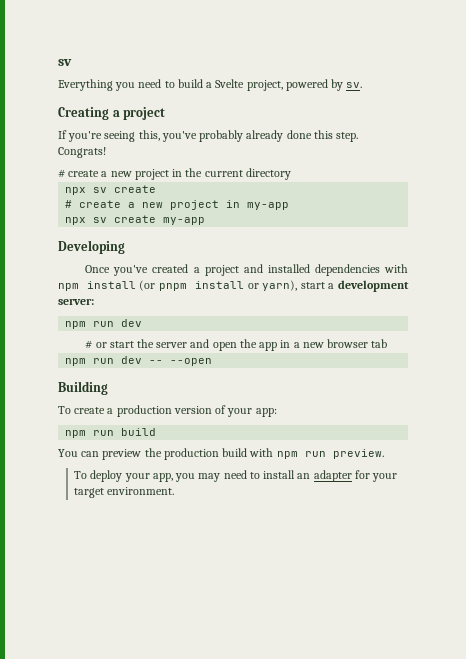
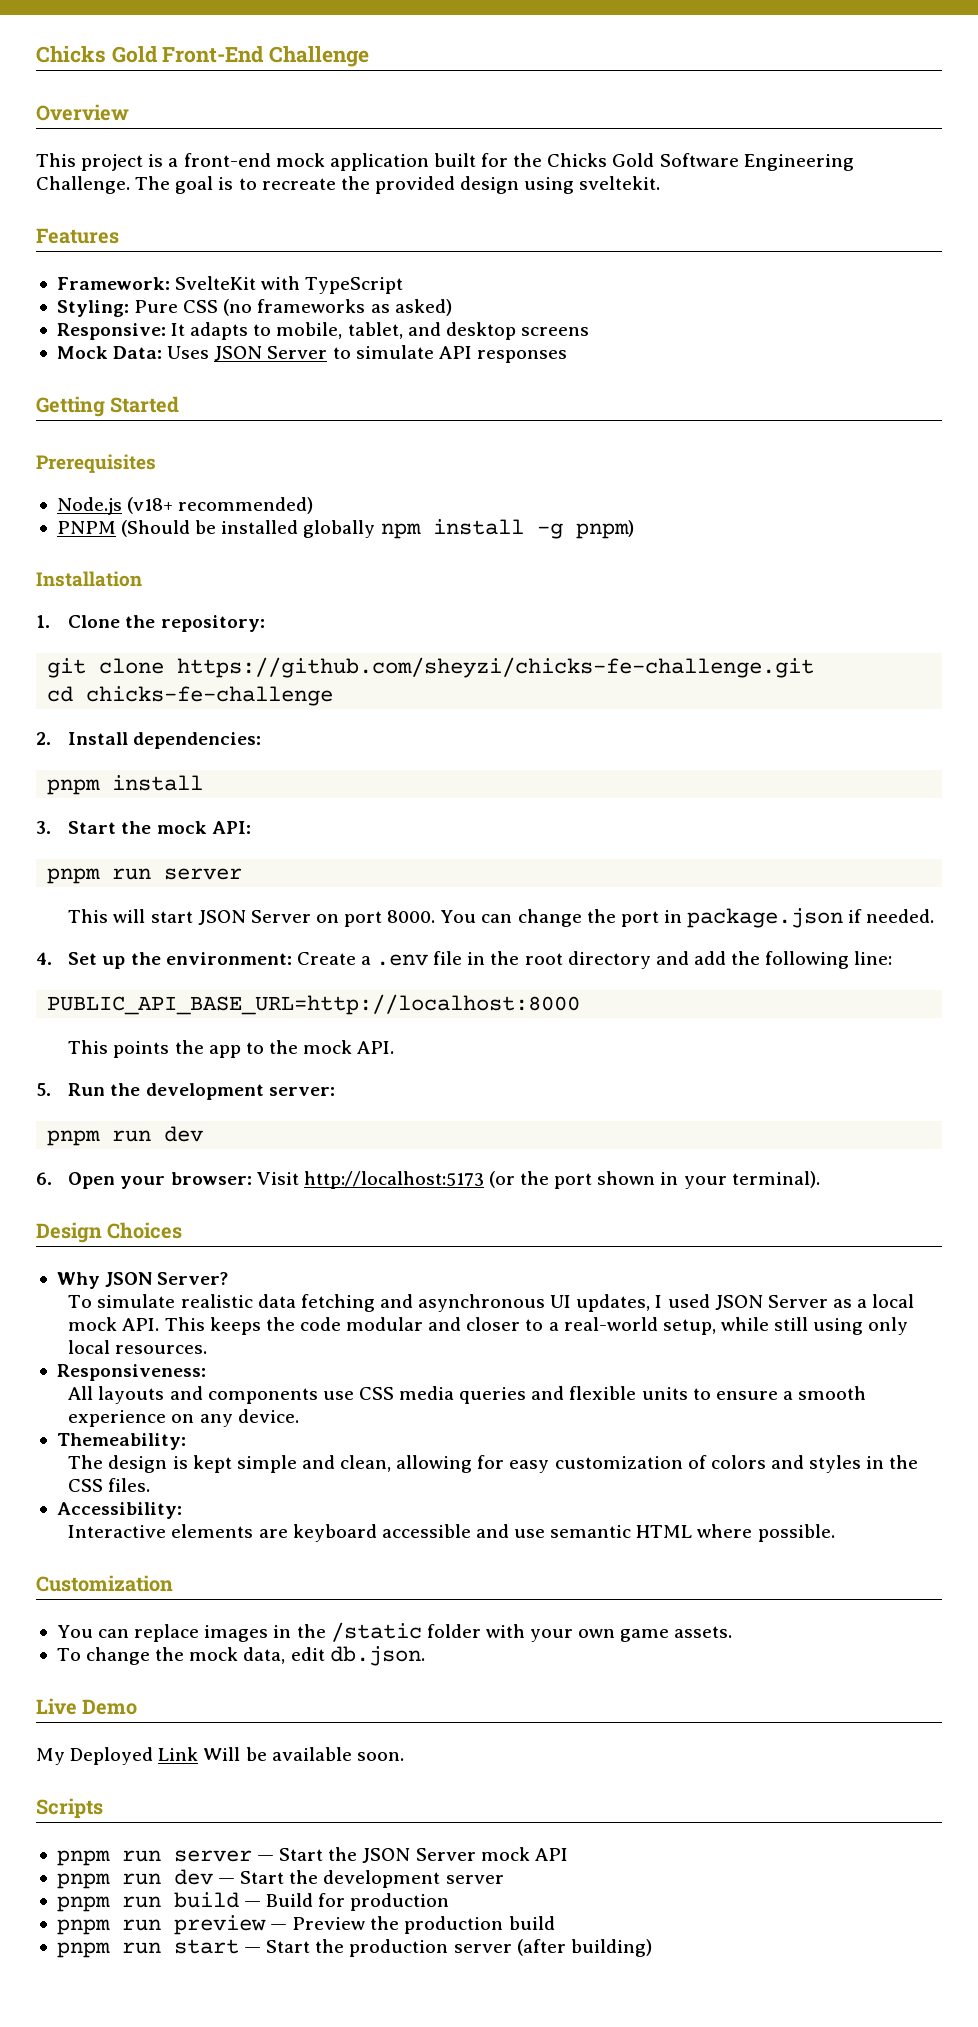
[58,59,72,66] [58,79,363,91] [58,107,166,120] [58,130,359,142] [58,147,106,158] [58,168,243,180] sv // Everything you need to build a Svelte project, powered by sv. // Creating a project // If you're seeing this, you've probably already done this step. Congrats! // # create a new project in the current -> [36,46,370,67] [36,104,129,121] [36,153,854,171] [36,176,661,194] [36,228,119,244] [56,276,404,294] [56,299,452,317] [56,322,589,340] [56,345,567,363] [36,396,180,417] [36,454,156,473] [56,497,314,515] [56,519,634,539] [36,571,142,587] [36,615,265,632] [47,657,815,678] [47,686,334,706] [36,732,262,749] [47,775,204,795] [36,821,251,834] [47,868,243,884] [68,908,935,928] [36,951,563,969] Chicks Gold Front-End Challenge // Overview // This project is a front-end mock application built for the Chicks Gold Software Engineering Challenge. The goal is to recreate the provided design using sveltekit. // Features // Framework: SvelteKit with TypeScript // Styling: Pure CSS (no frameworks as asked) // Responsive: It adapts to mobile, tablet, and desktop screens // Mock Data: Uses JSON Server to simulate API responses // Getting Started // Prerequisites // Node.js (v18+ recommended) // PNPM (Should be installed globally npm install -g pnpm) // Installation // 1. Clone the repository: // git clone https://github.com/sheyzi/chicks-fe-challenge.git // cd chicks-fe-challenge // 2. Install dependencies: // pnpm install // 3. Start the mock API: // pnpm run server // This will start JSON Server on port 8000. You can change the port in package.json if needed. // 4. Set up the environment: Create a .env file in the root
[65,185,157,195] [65,200,290,210] [65,215,206,225] [58,240,125,254] [85,264,408,276] [58,280,335,291] // npx sv create // # create a new project in my-app // npx sv create my-app // Developing // Once you've created a project and installed dependencies with npm install (or pnpm install or yarn), start a -> [655,951,893,969] [47,994,581,1015] [68,1040,395,1058] [36,1083,141,1096] and add the following line: // PUBLIC_API_BASE_URL=http://localhost:8000 // This points the app to the mock API. // 5. Run the
[65,321,87,329] npm -> [47,1130,101,1146] pnpm
[85,339,388,351] [65,356,213,366] [58,381,108,395] [58,405,277,417] [65,428,157,438] [58,448,384,460] [74,470,398,482] [74,487,175,498] # or start the server and open the app in a new browser tab // npm run dev -- --open // Building // To create a production version of your app: // npm run build // You can preview the production build with npm run preview. // To deploy your app, you may need to install an adapter for your target environment. -> [36,1171,820,1189] [36,1222,183,1243] [56,1272,229,1289] [68,1294,915,1312] [68,1317,909,1335] [68,1340,208,1354] [56,1364,206,1381] [68,1386,867,1404] [68,1409,299,1427] [56,1433,186,1450] [68,1455,919,1473] [68,1478,151,1492] [56,1502,182,1519] [68,1524,835,1542] [36,1575,173,1592] [56,1622,733,1642] [56,1646,425,1666] [36,1698,138,1715] [36,1747,404,1765] [36,1798,103,1819] [56,1847,568,1866] [56,1869,504,1889] [56,1892,450,1912] [56,1915,555,1935] [56,1939,652,1958] 6. Open your browser: Visit http://localhost:5173 (or the port shown in your terminal). // Design Choices // Why JSON Server? // To simulate realistic data fetching and asynchronous UI updates, I used JSON Server as a local mock API. This keeps the code modular and closer to a real-world setup, while still using only local resources. // Responsiveness: // All layouts and components use CSS media queries and flexible units to ensure a smooth experience on any device. // Themeability: // The design is kept simple and clean, allowing for easy customization of colors and styles in the CSS files. // Accessibility: // Interactive elements are keyboard accessible and use semantic HTML where possible. // Customization // You can replace images in the /static folder with your own game assets. // To change the mock data, edit db.json. // Live Demo // My Deployed Link Will be available soon. // Scripts // pnpm run server — Start the JSON Server mock API // pnpm run dev — Start the development server // pnpm run build — Build for production // pnpm run preview — Preview the production build // pnpm run start — Start the production server (after building)

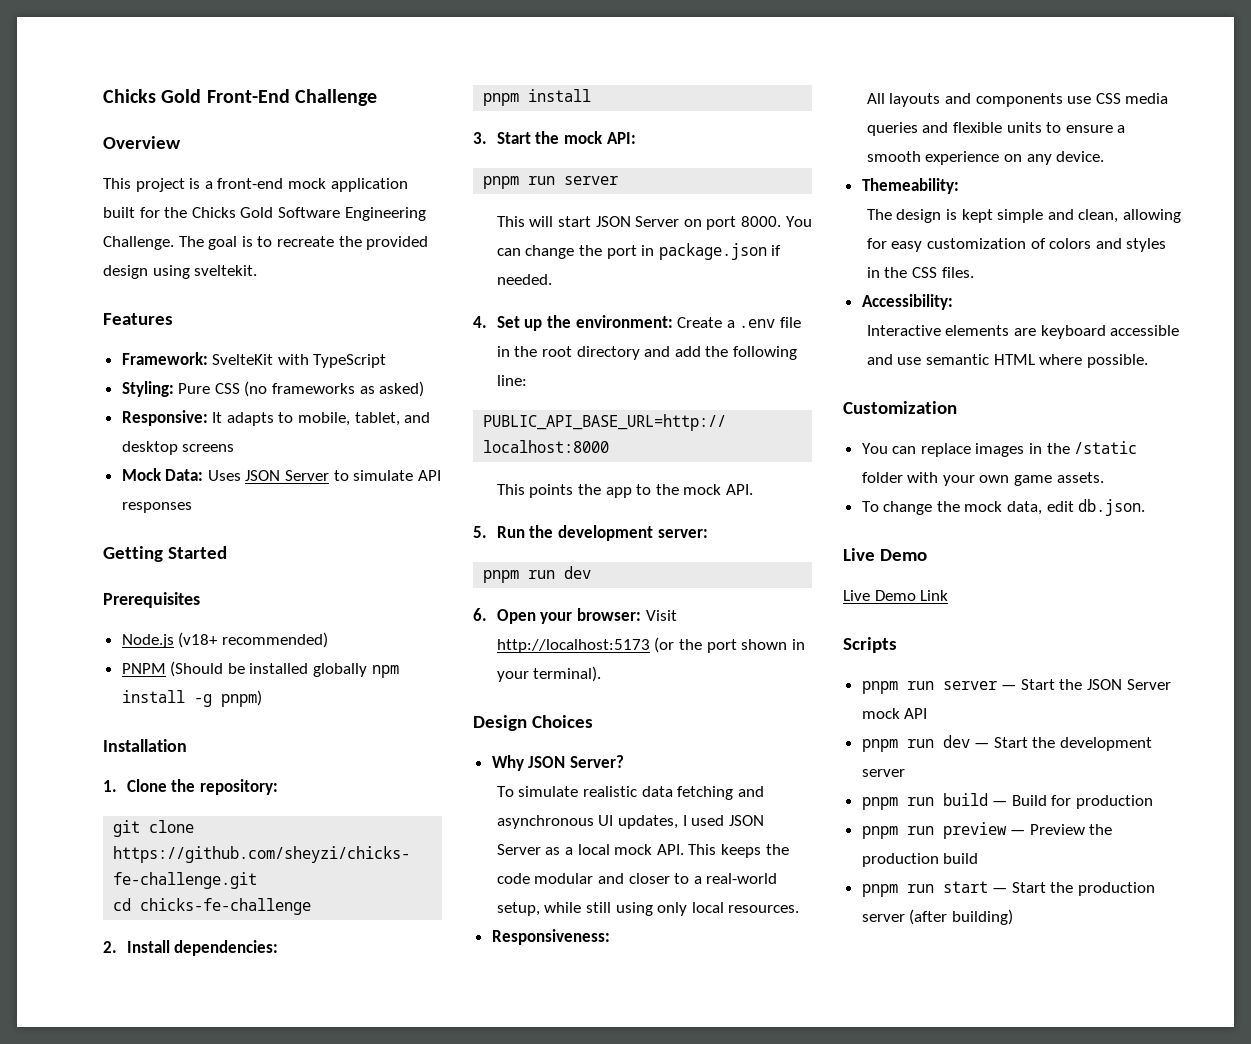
[36,1747,154,1765] My Deployed -> [843,590,916,601] Live Demo
[203,1747,404,1761] Will be available soon. -> (949, 595) none

